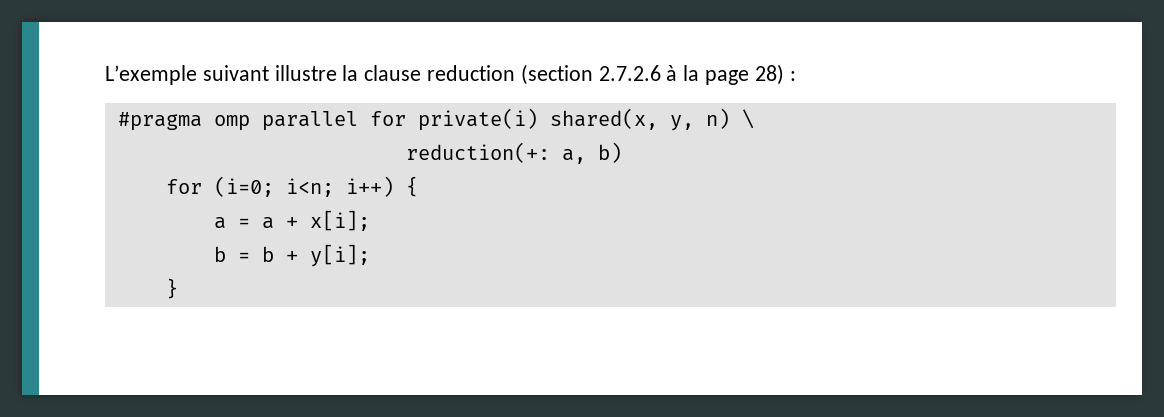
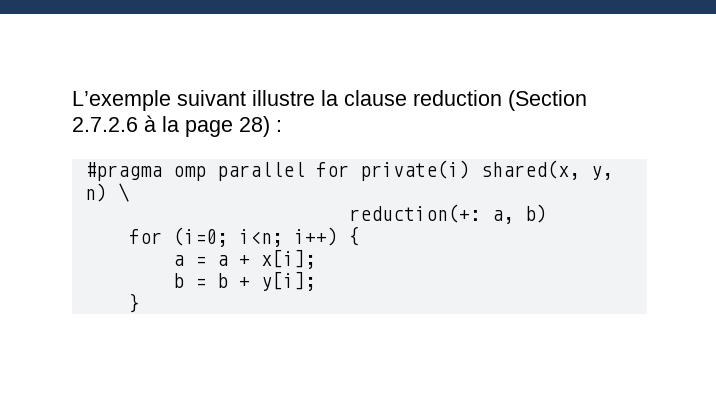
[520,64,593,85] (section -> [508,90,587,111] (Section

